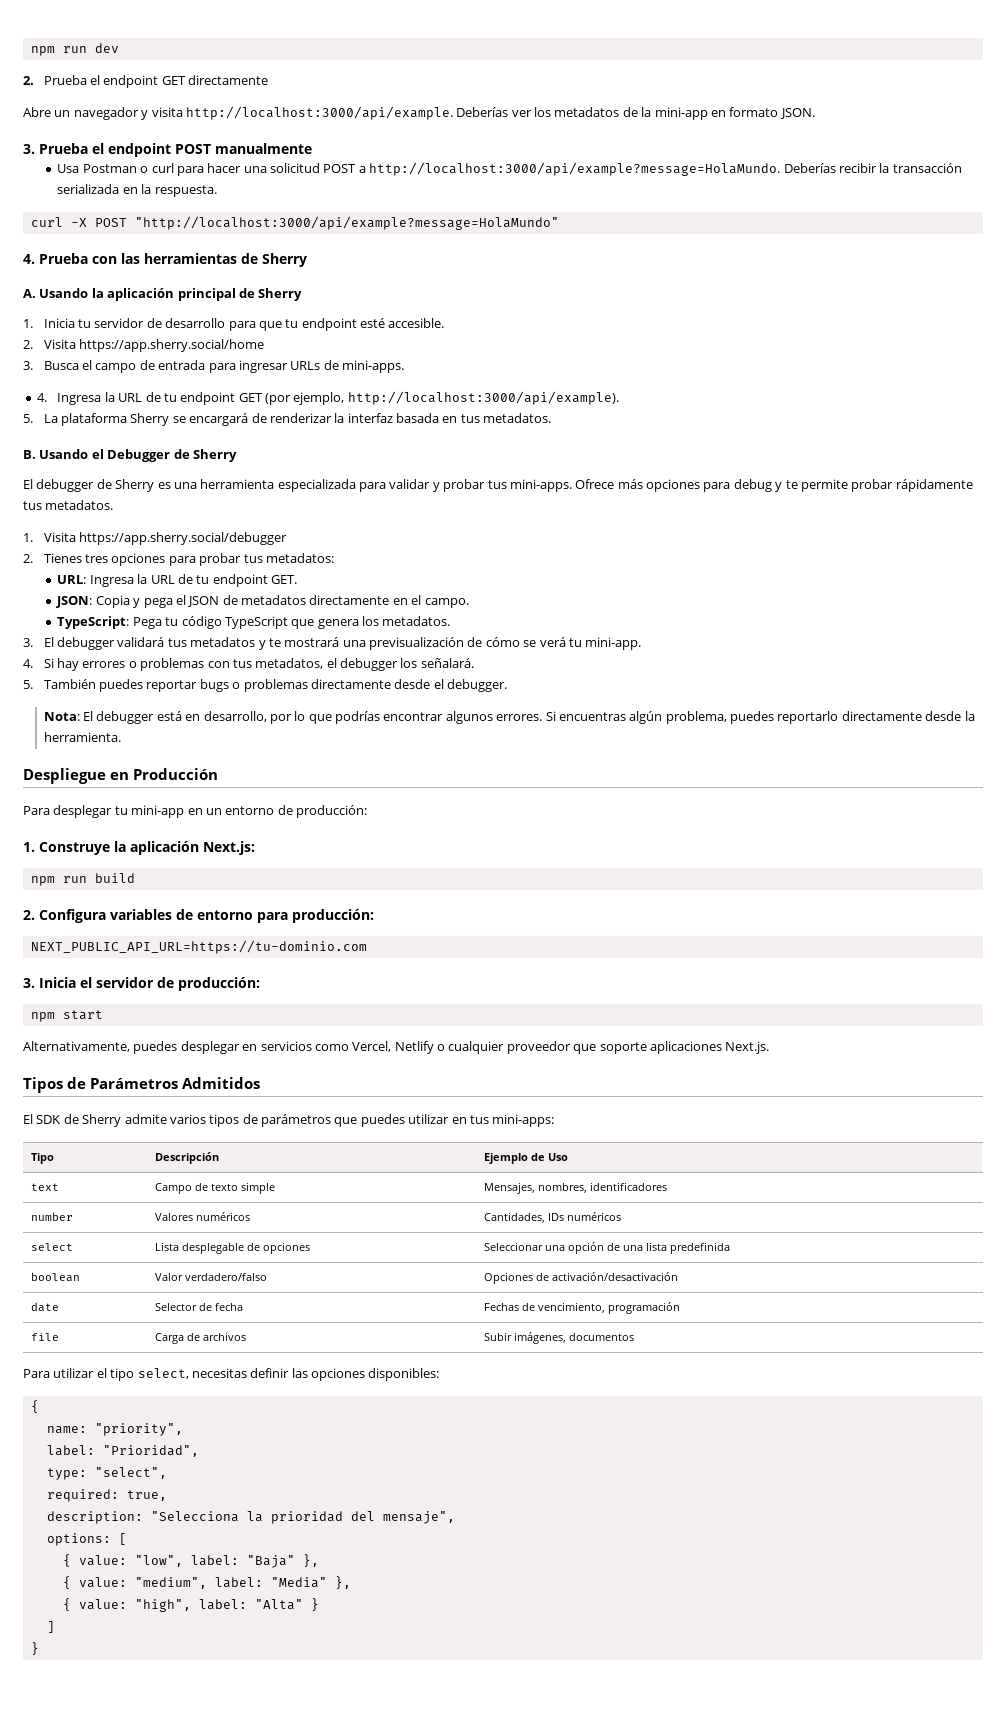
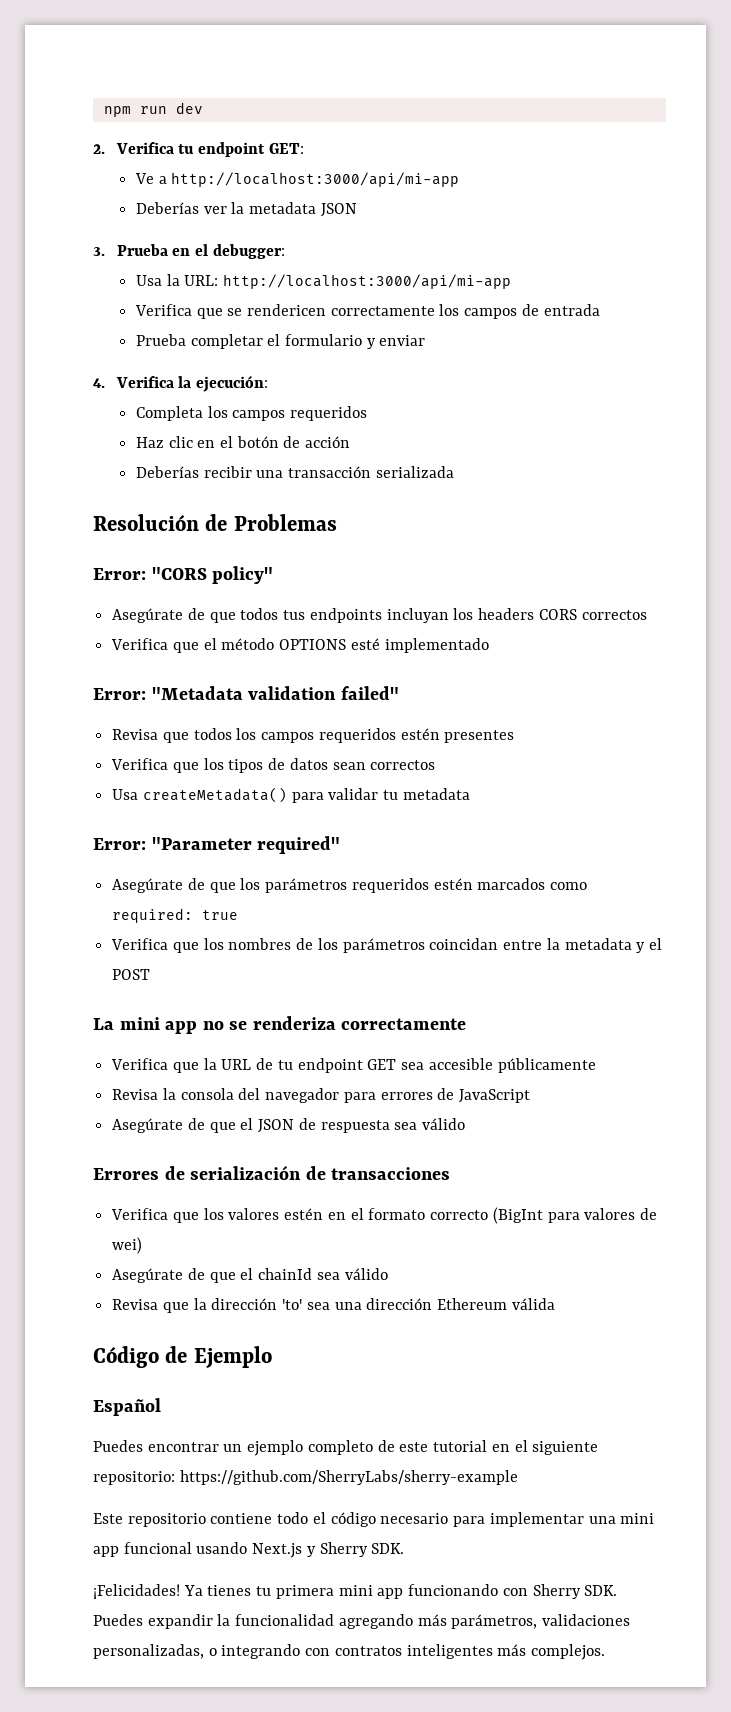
[43,75,269,88] [23,106,815,120] [23,143,312,157] [57,162,781,176] Prueba el endpoint GET directamente // Abre un navegador y visita http://localhost:3000/api/example. Deberías ver los metadatos de la mini-app en formato JSON. // 3. Prueba el endpoint POST manualmente // Usa Postman o curl para hacer una solicitud POST a http://localhost:3000/api/example?message=HolaMundo. -> [115,142,304,157] [134,172,460,187] [135,202,357,217] [93,244,285,259] [135,274,512,289] [134,304,600,319] [135,334,426,349] [93,375,269,392] [135,406,368,421] [135,436,351,448] Verifica tu endpoint GET: // Ve a http://localhost:3000/api/mi-app // Deberías ver la metadata JSON // 3. Prueba en el debugger: // Usa la URL: http://localhost:3000/api/mi-app // Verifica que se rendericen correctamente los campos de entrada // Prueba completar el formulario y enviar // 4. Verifica la ejecución: // Completa los campos requeridos // Haz clic en el botón de acción //
[879,163,890,173] la -> [256,470,284,478] una
[122,184,217,197] [30,216,559,230] [23,253,307,267] [23,288,303,301] [23,318,445,331] [23,339,265,352] [23,360,405,373] [36,393,102,405] en la respuesta. // curl -X POST "http://localhost:3000/api/example?message=HolaMundo" // 4. Prueba con las herramientas de Sherry // A. Usando la aplicación principal de Sherry // 1. Inicia tu servidor de desarrollo para que tu endpoint esté accesible. // 2. Visita https://app.sherry.social/home // 3. Busca el campo de entrada para ingresar URLs de mini-apps. // 4. Ingresa -> [93,514,337,531] [93,566,274,584] [112,608,647,623] [111,638,489,653] [93,686,399,700] [112,728,515,743] [111,758,436,773] [112,787,470,803] [93,836,341,854] [112,878,588,893] [112,908,239,923] [111,938,662,953] [112,969,151,980] [93,1016,467,1034] [111,1058,199,1073] // Resolución de Problemas // Error: "CORS policy" // Asegúrate de que todos tus endpoints incluyan los headers CORS correctos // Verifica que el método OPTIONS esté implementado // Error: "Metadata validation failed" // Revisa que todos los campos requeridos estén presentes // Verifica que los tipos de datos sean correctos // Usa createMetadata() para validar tu metadata // Error: "Parameter required" // Asegúrate de que los parámetros requeridos estén marcados como required: true // Verifica que los nombres de los parámetros coincidan entre la metadata y el POST // La mini app no se renderiza correctamente // Verifica que
[265,391,619,405] [23,413,552,426] [23,449,237,462] [23,479,973,492] [23,500,114,510] [23,532,288,545] [23,553,334,566] [57,574,298,587] [56,595,469,608] [57,616,451,629] [23,637,642,650] [23,658,474,671] [23,679,508,692] [43,711,975,724] [43,732,121,742] [23,768,218,784] [23,805,367,818] [23,841,255,855] [30,873,135,886] [23,909,374,923] [30,940,367,954] [23,977,260,991] [30,1010,103,1022] [23,1041,770,1054] [23,1077,260,1093] [23,1114,555,1127] [31,1153,55,1164] [155,1152,220,1164] [484,1153,569,1164] [31,1183,60,1191] [155,1182,276,1194] [484,1182,668,1194] [31,1212,74,1221] [155,1212,251,1221] [484,1212,622,1223] [31,1243,74,1251] [155,1242,311,1254] [484,1242,731,1254] [31,1272,81,1282] [155,1273,268,1281] [484,1272,679,1284] [31,1302,60,1312] [155,1303,244,1311] [484,1302,681,1314] [31,1333,60,1341] [155,1332,247,1344] [484,1332,635,1344] [23,1368,440,1381] [30,1400,39,1413] [46,1423,183,1436] [46,1445,199,1457] [46,1467,167,1480] [46,1489,167,1502] [46,1511,455,1524] [46,1533,127,1546] [62,1554,319,1568] [62,1576,351,1589] [62,1598,319,1612] [46,1621,55,1633] [30,1642,39,1655] (por ejemplo, http://localhost:3000/api/example). // 5. La plataforma Sherry se encargará de renderizar la interfaz basada en tus metadatos. // B. Usando el Debugger de Sherry // El debugger de Sherry es una herramienta especializada para validar y probar tus mini-apps. Ofrece más opciones para debug y te permite probar rápidamente tus metadatos. // 1. Visita https://app.sherry.social/debugger // 2. Tienes tres opciones para probar tus metadatos: // URL: Ingresa la URL de tu endpoint GET. // JSON: Copia y pega el JSON de metadatos directamente en el campo. // TypeScript: Pega tu código TypeScript que genera los metadatos. // 3. El debugger validará tus metadatos y te mostrará una previsualización de cómo se verá tu mini-app. // 4. Si hay errores o problemas con tus metadatos, el debugger los señalará. // 5. También puedes reportar bugs o problemas directamente desde el debugger. // Nota: El debugger está en desarrollo, por lo que podrías encontrar algunos errores. Si encuentras algún problema, puedes reportarlo directamente desde la herramienta. // Despliegue en Producción // Para desplegar tu mini-app en un entorno de producción: // 1. Construye la aplicación Next.js: // npm run build // 2. Configura variables de entorno para producción: // NEXT_PUBLIC_API_URL=https://tu-dominio.com // 3. Inicia el servidor de producción: // npm start // Alternativamente, puedes desplegar en servicios como Vercel, Netlify o cualquier proveedor que soporte aplicaciones Next.js. // Tipos de Parámetros Admitidos // El SDK de Sherry admite varios tipos de parámetros que puedes utilizar en tus mini-apps: // Tipo | Descripción | Ejemplo de Uso // text | Campo de texto simple | Mensajes, nombres, identificadores // number | Valores numéricos | Cantidades, IDs numéricos // select | Lista desplegable de opciones | Seleccionar una opción de una lista predefinida // boolean | Valor verdadero/falso | Opciones de activación/desactivación // date | Selector de fecha | Fechas de vencimiento, programación // file | Carga de archivos | Subir imágenes, documentos // Para utilizar el tipo select, necesitas definir las opciones disponibles: // { // name: "priority", // label: "Prioridad", // type: "select", // required: true, // description: "Selecciona la prioridad del mensaje", // options: [ // { value: "low", label: "Baja" }, // { value: "medium", label: "Media" }, // { value: "high", label: "Alta" } // ] // } -> [401,1058,596,1073] [112,1088,531,1103] [112,1118,466,1133] [93,1165,451,1180] [111,1207,657,1224] [112,1237,143,1254] [112,1268,388,1283] [112,1298,555,1313] [93,1346,272,1368] [93,1398,161,1416] [93,1440,599,1456] [93,1470,518,1485] [93,1512,655,1527] [93,1542,405,1558] [93,1584,618,1599] [93,1614,631,1629] [93,1644,606,1660] sea accesible públicamente // Revisa la consola del navegador para errores de JavaScript // Asegúrate de que el JSON de respuesta sea válido // Errores de serialización de transacciones // Verifica que los valores estén en el formato correcto (BigInt para valores de wei) // Asegúrate de que el chainId sea válido // Revisa que la dirección 'to' sea una dirección Ethereum válida // Código de Ejemplo // Español // Puedes encontrar un ejemplo completo de este tutorial en el siguiente repositorio: https://github.com/SherryLabs/sherry-example // Este repositorio contiene todo el código necesario para implementar una mini app funcional usando Next.js y Sherry SDK. // ¡Felicidades! Ya tienes tu primera mini app funcionando con Sherry SDK. Puedes expandir la funcionalidad agregando más parámetros, validaciones personalizadas, o integrando con contratos inteligentes más complejos.

